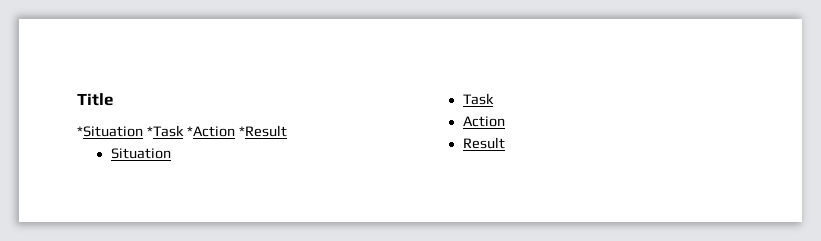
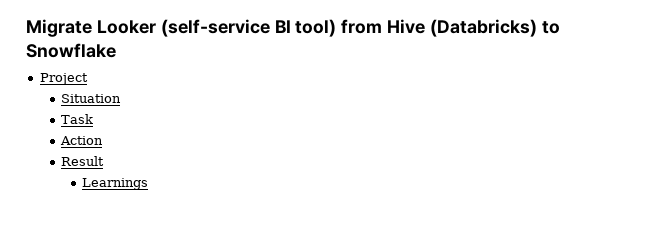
[77,93,114,106] [77,125,287,137] Title // *Situation *Task *Action *Result -> [26,19,560,37] [26,43,116,58] [39,73,88,85] Migrate Looker (self-service BI tool) from Hive (Databricks) to Snowflake // Project
(505, 143) none -> [82,178,149,190] // Learnings

